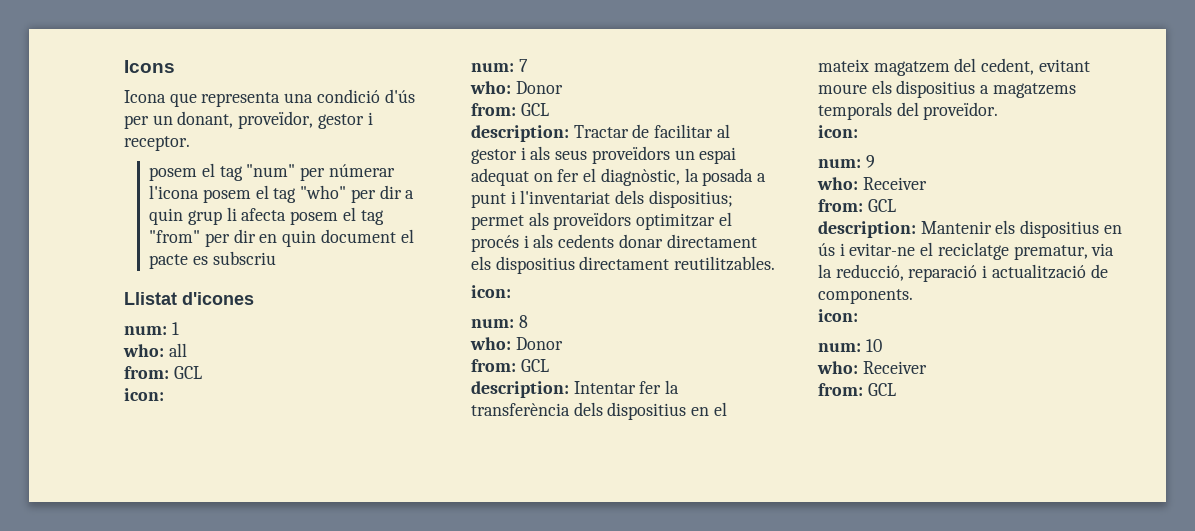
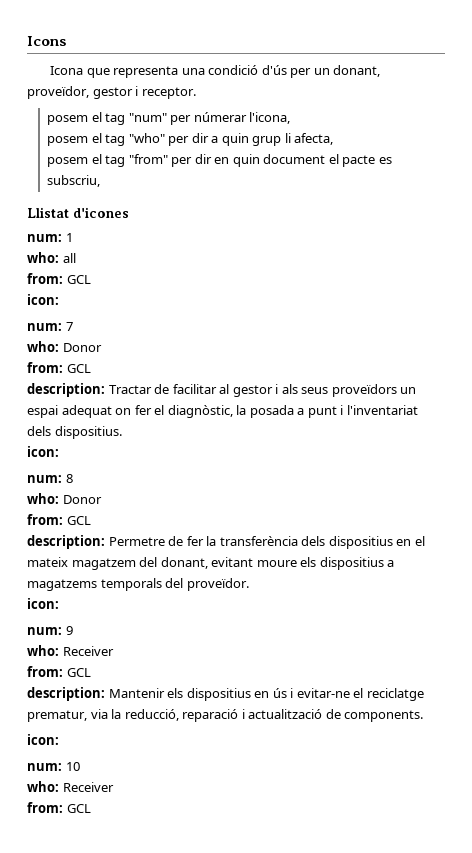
[149,185,200,199] l'icona -> [249,112,291,124] l'icona, //
[241,208,287,221] afecta -> [294,133,334,145] afecta, //
[212,251,276,265] subscriu -> [47,175,101,187] subscriu,
[648,190,733,208] [471,212,732,230] [471,234,757,252] [471,256,776,274] dispositius; permet als proveïdors optimitzar el procés i als cedents donar directament els dispositius directament reutilitzables. -> [54,426,122,439] dispositius.
[573,381,636,394] Intentar -> [108,536,184,546] Permetre de
[981,58,1035,75] cedent, -> [160,557,208,569] donant,

